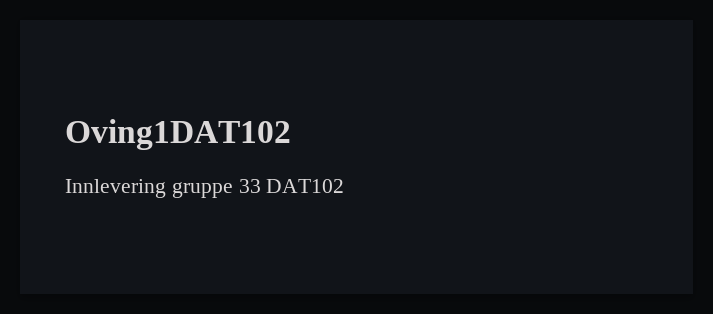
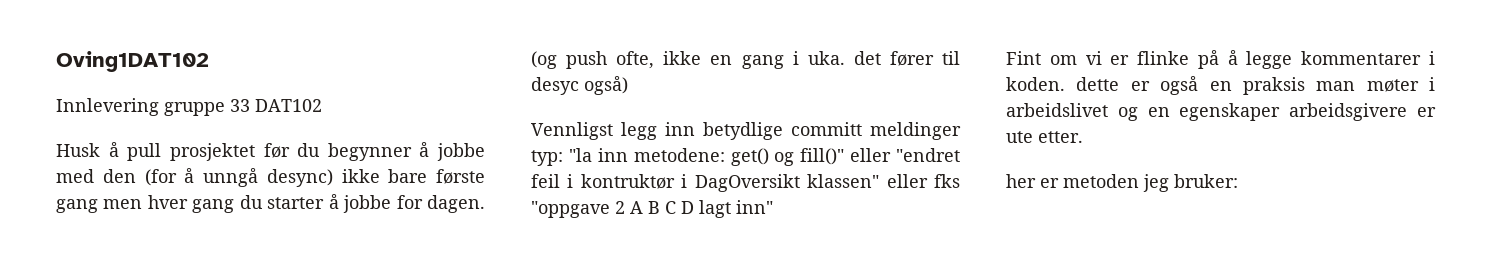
(345, 186) none -> [56,142,485,161] [56,168,485,187] [56,194,486,213] [531,51,960,69] [531,76,628,95] [531,122,961,140] [531,148,960,166] [531,174,960,192] [531,200,773,218] [1006,50,1435,69] [1006,76,1435,95] [1006,103,1436,121] [1006,131,1083,143] [1006,174,1238,192] // Husk å pull prosjektet før du begynner å jobbe med den (for å unngå desync) ikke bare første gang men hver gang du starter å jobbe for dagen. (og push ofte, ikke en gang i uka. det fører til desyc også) // Vennligst legg inn betydlige committ meldinger typ: "la inn metodene: get() og fill()" eller "endret feil i kontruktør i DagOversikt klassen" eller fks "oppgave 2 A B C D lagt inn" // Fint om vi er flinke på å legge kommentarer i koden. dette er også en praksis man møter i arbeidslivet og en egenskaper arbeidsgivere er ute etter. // her er metoden jeg bruker:

